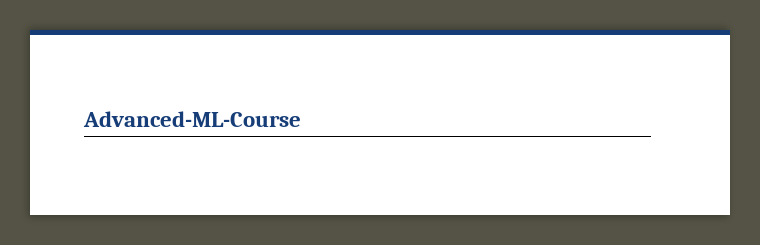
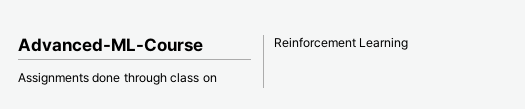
(301, 119) none -> [18,72,217,85] [274,37,409,50] // Assignments done through class on Reinforcement Learning

